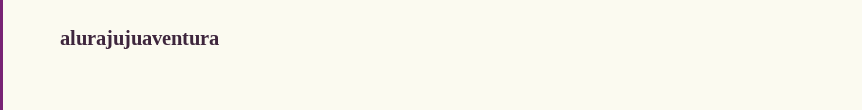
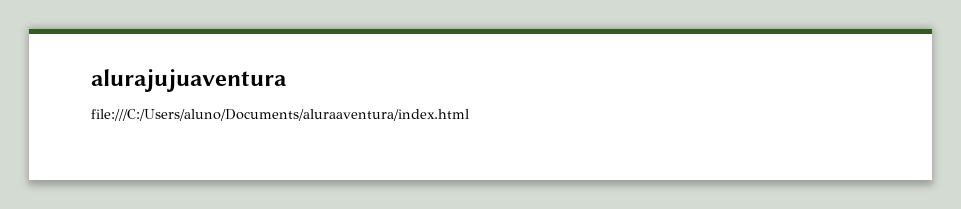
(219, 39) none -> [91,109,469,121] // file:///C:/Users/aluno/Documents/aluraaventura/index.html

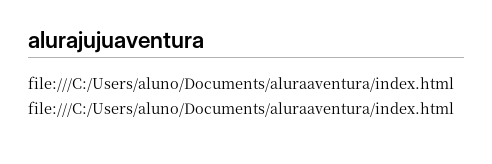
(469, 115) none -> [28,101,454,117] file:///C:/Users/aluno/Documents/aluraaventura/index.html

